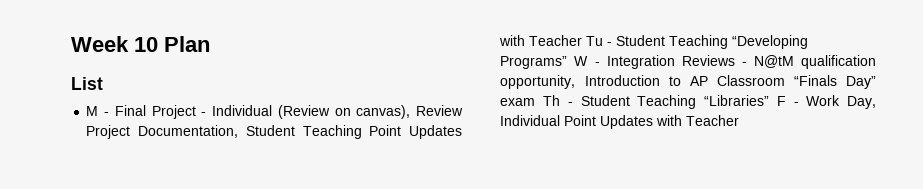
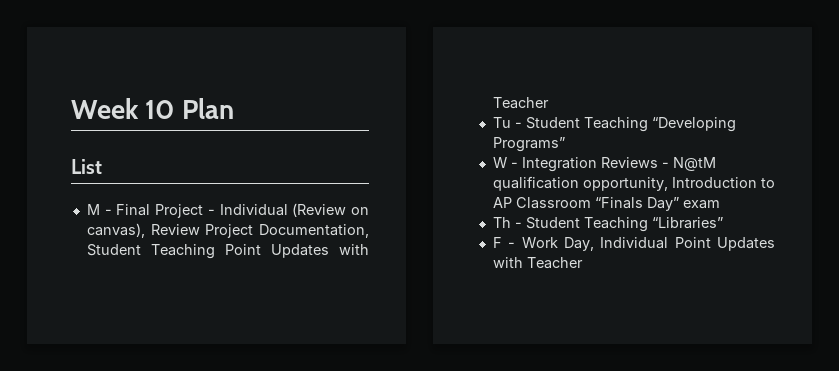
(583, 40) none -> (549, 103) //
(568, 62) none -> (565, 144) //
(536, 102) none -> (720, 204) //
(770, 100) none -> (723, 223) //

